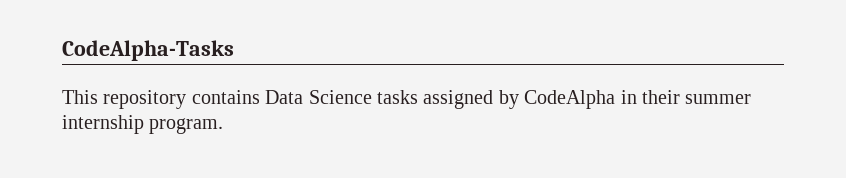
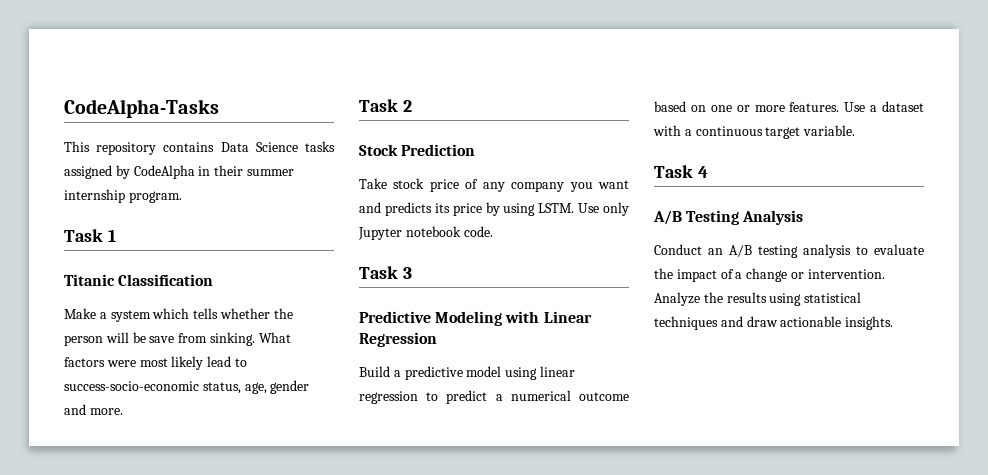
(224, 126) none -> [64,229,116,242] [64,274,214,286] [64,308,293,322] [64,332,291,346] [64,356,247,370] [64,380,310,394] [64,404,123,415] [359,99,412,112] [359,144,476,156] [359,178,629,192] [359,202,629,216] [358,226,493,240] [359,266,412,279] [359,311,592,326] [359,332,437,347] [359,366,575,380] [359,390,629,404] [654,101,924,112] [653,125,856,139] [654,165,708,178] [653,210,804,225] [654,244,924,258] [654,268,885,282] [654,292,862,306] [654,316,894,330] // Task 1 // Titanic Classification // Make a system which tells whether the person will be save from sinking. What factors were most likely lead to success-socio-economic status, age, gender and more. // Task 2 // Stock Prediction // Take stock price of any company you want and predicts its price by using LSTM. Use only Jupyter notebook code. // Task 3 // Predictive Modeling with Linear Regression // Build a predictive model using linear regression to predict a numerical outcome based on one or more features. Use a dataset with a continuous target variable. // Task 4 // A/B Testing Analysis // Conduct an A/B testing analysis to evaluate the impact of a change or intervention. Analyze the results using statistical techniques and draw actionable insights.

